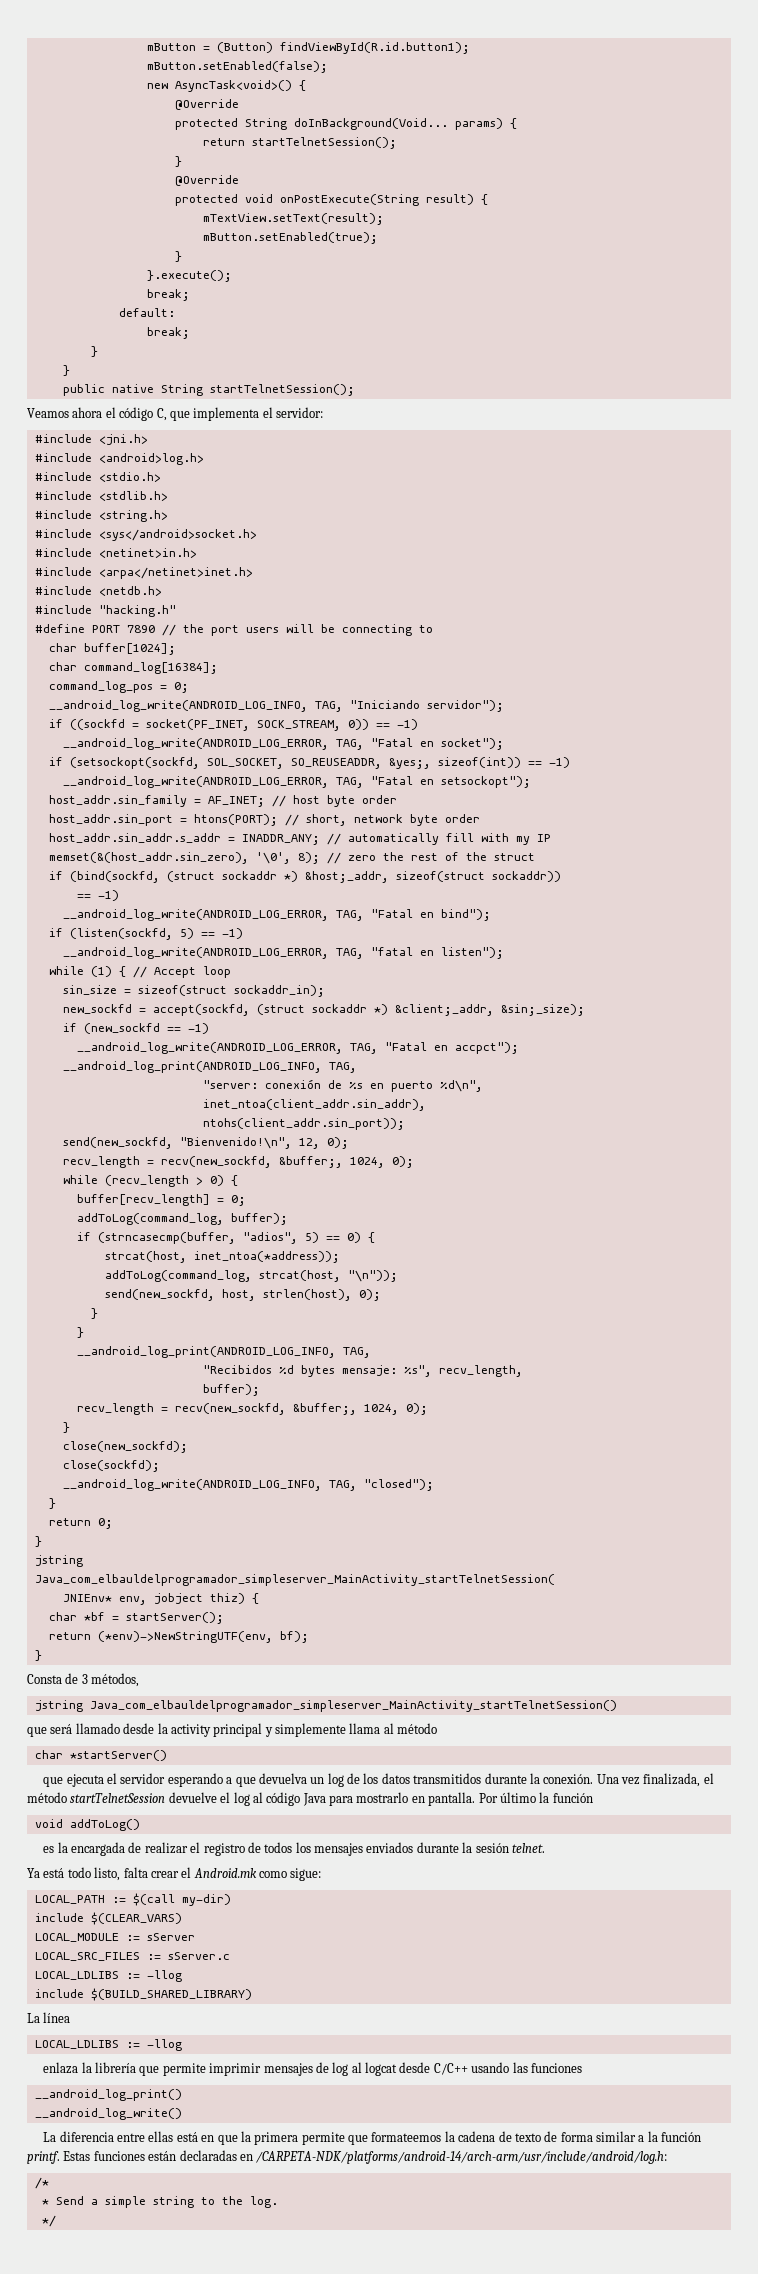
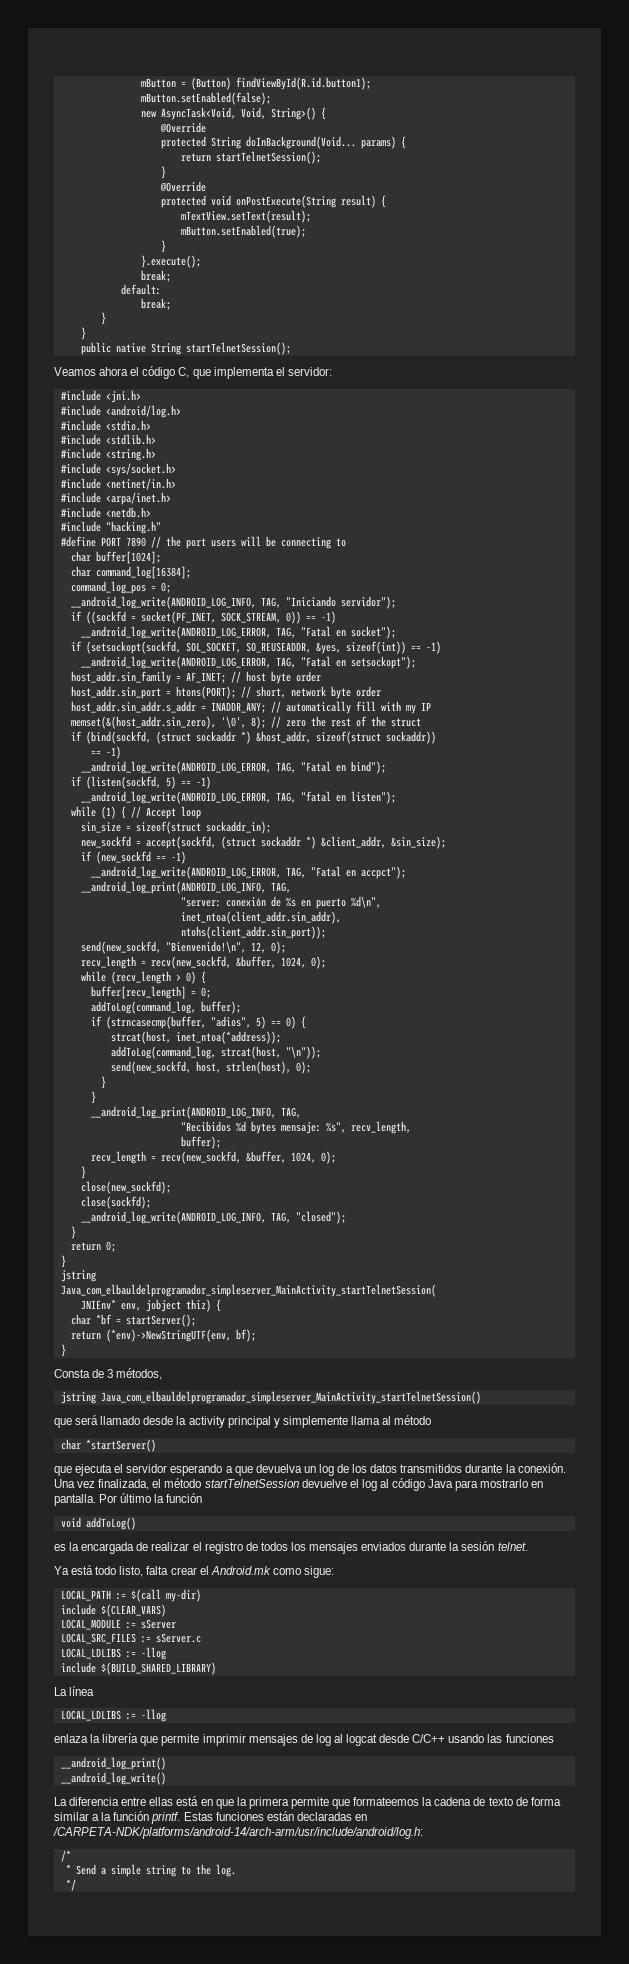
[174,80,292,92] AsyncTask<void>() -> [160,107,316,120] AsyncTask<Void, Void, String>()
[98,453,204,465] <android>log.h> -> [105,405,181,418] <android/log.h>
[98,529,257,541] [34,548,197,558] [34,567,253,579] <sys</android>socket.h> // #include <netinet>in.h> // #include <arpa</netinet>inet.h> -> [105,463,176,476] [60,478,176,490] [60,492,171,505] <sys/socket.h> // #include <netinet/in.h> // #include <arpa/inet.h>
[388,758,431,769] &yes;, -> [315,642,341,654] &yes,
[304,871,389,883] &host;_addr, -> [255,731,311,743] &host_addr,
[394,1004,585,1016] &client;_addr, &sin;_size); -> [320,836,446,849] &client_addr, &sin_size);
[278,1156,343,1168] &buffer;, -> [235,956,276,968] &buffer,
[292,1403,357,1415] &buffer;, -> [245,1151,286,1163] &buffer,

